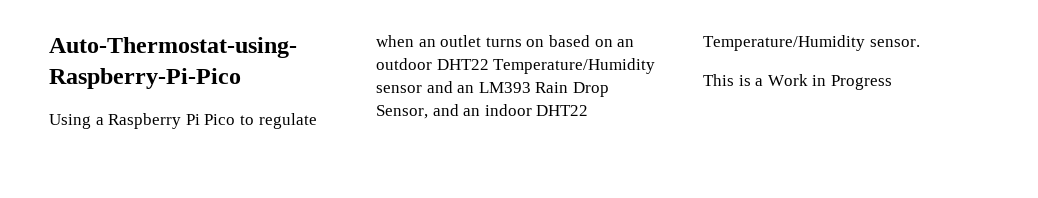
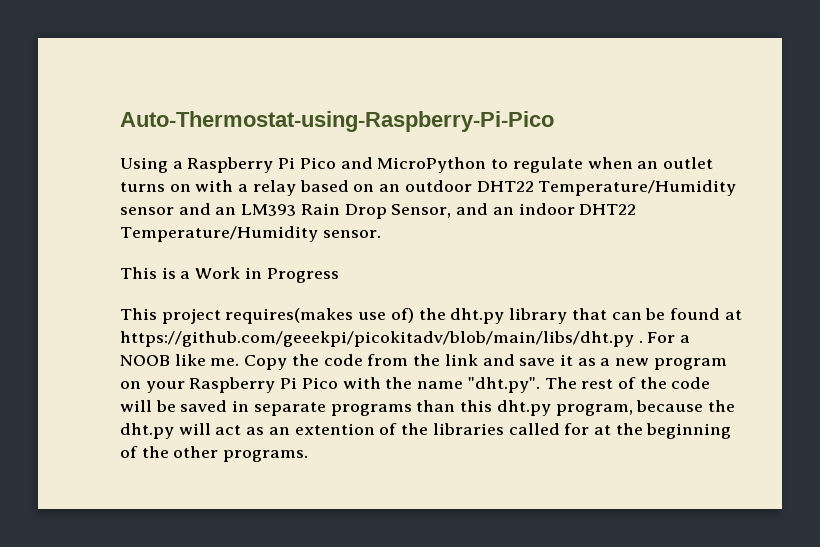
(236, 119) none -> [340,157,487,173] and MicroPython
(545, 43) none -> [195,180,296,196] with a relay
(892, 82) none -> [120,308,742,324] [120,331,691,347] [120,354,727,370] [120,377,711,393] [120,400,735,416] [120,423,732,439] [120,446,309,462] // This project requires(makes use of) the dht.py library that can be found at https://github.com/geeekpi/picokitadv/blob/main/libs/dht.py . For a NOOB like me. Copy the code from the link and save it as a new program on your Raspberry Pi Pico with the name "dht.py". The rest of the code will be saved in separate programs than this dht.py program, because the dht.py will act as an extention of the libraries called for at the beginning of the other programs.

